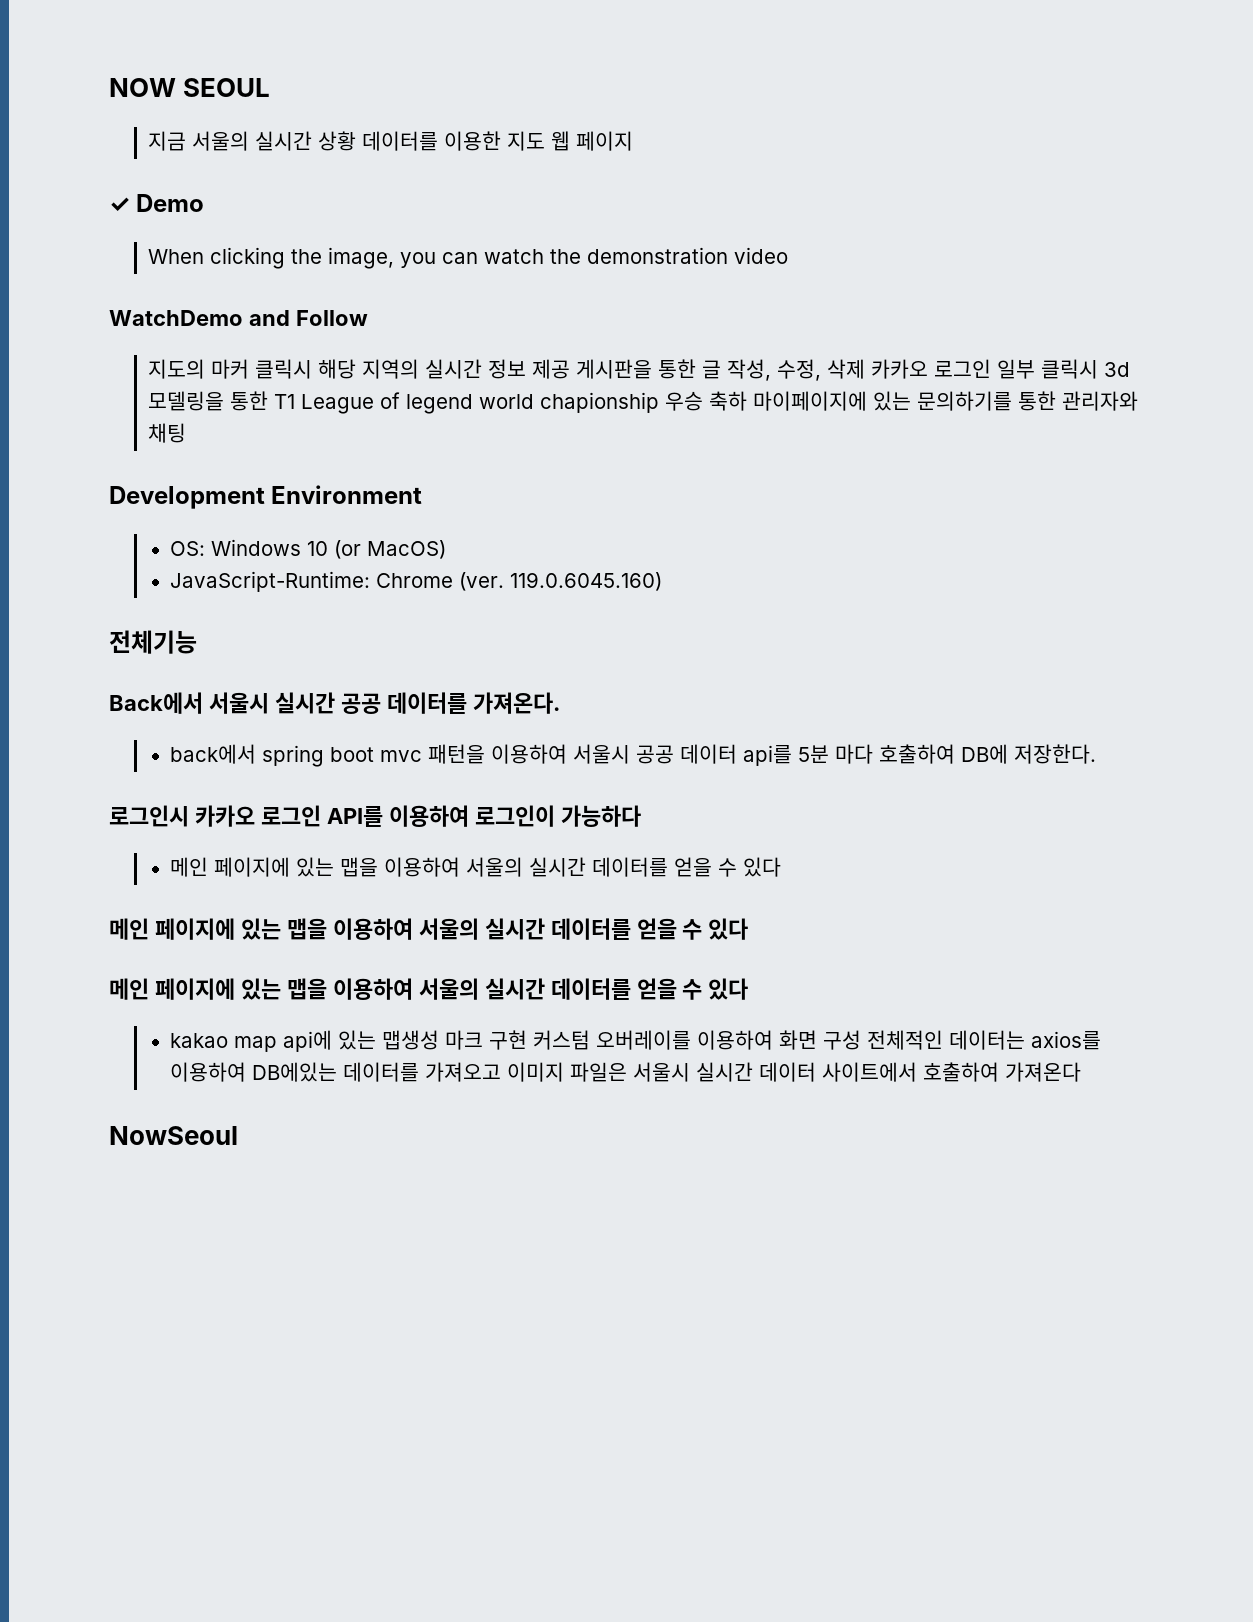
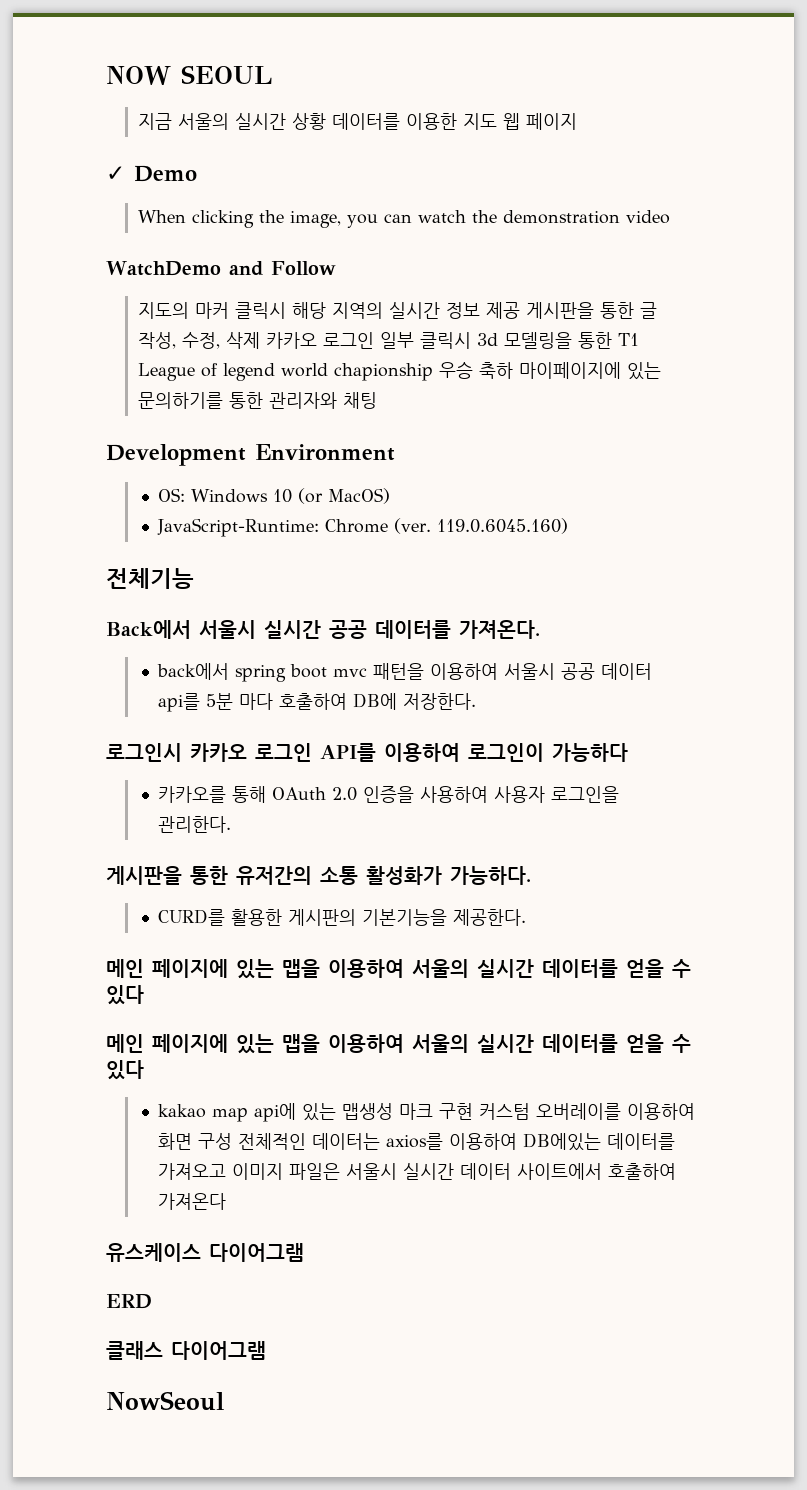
[170,857,782,877] 메인 페이지에 있는 맵을 이용하여 서울의 실시간 데이터를 얻을 수 있다 -> [157,786,619,803] [157,816,231,833] [106,866,531,885] [157,909,526,926] 카카오를 통해 OAuth 2.0 인증을 사용하여 사용자 로그인을 관리한다. // 게시판을 통한 유저간의 소통 활성화가 가능하다. // CURD를 활용한 게시판의 기본기능을 제공한다.
(1082, 1072) none -> [106,1243,304,1262] [106,1294,152,1309] [106,1341,266,1360] // 유스케이스 다이어그램 // ERD // 클래스 다이어그램

